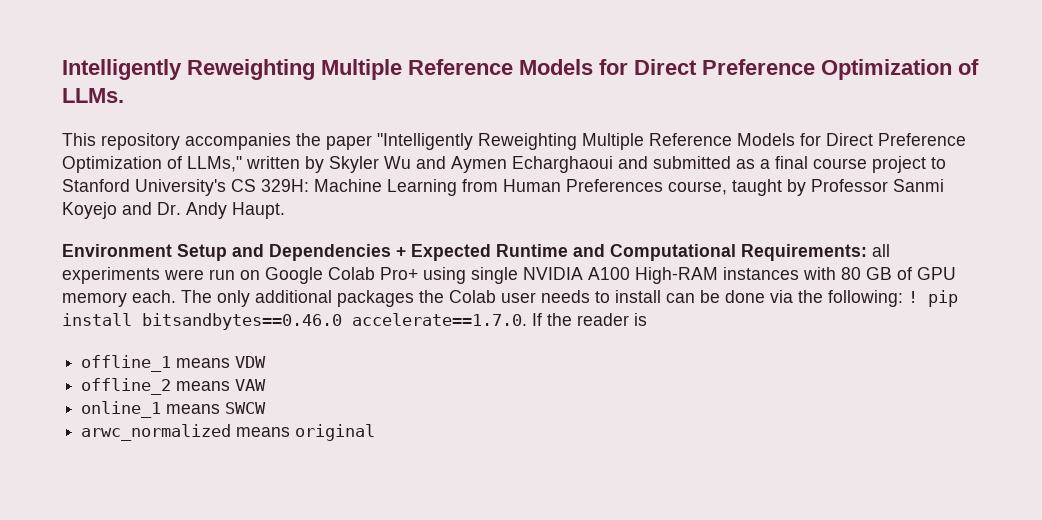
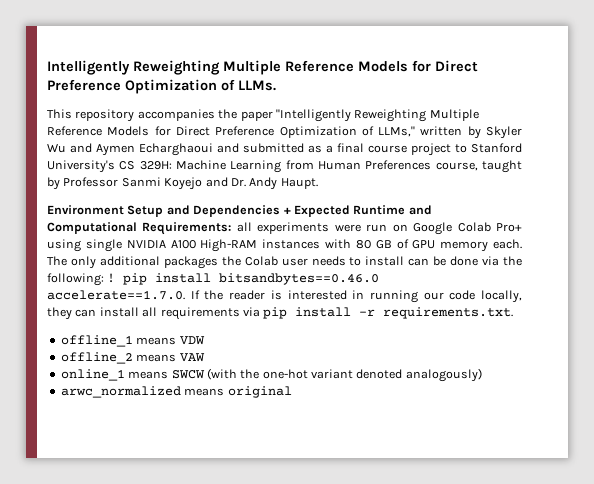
(647, 319) none -> [287,290,522,303] [47,307,514,320] interested in running our code locally, they can install all requirements via pip install -r requirements.txt.
(267, 408) none -> [206,368,482,382] (with the one-hot variant denoted analogously)

